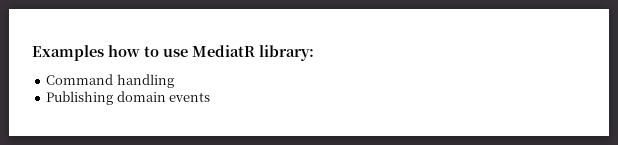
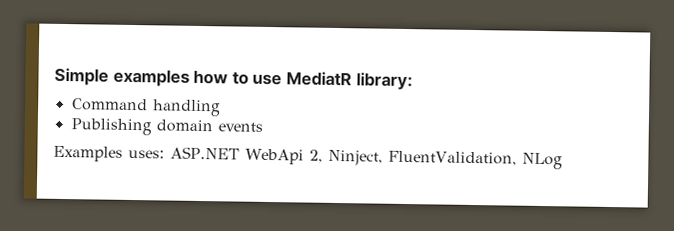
[32,45,104,61] Examples -> [54,67,190,87] Simple examples
(211, 97) none -> [53,145,563,170] // Examples uses: ASP.NET WebApi 2, Ninject, FluentValidation, NLog

